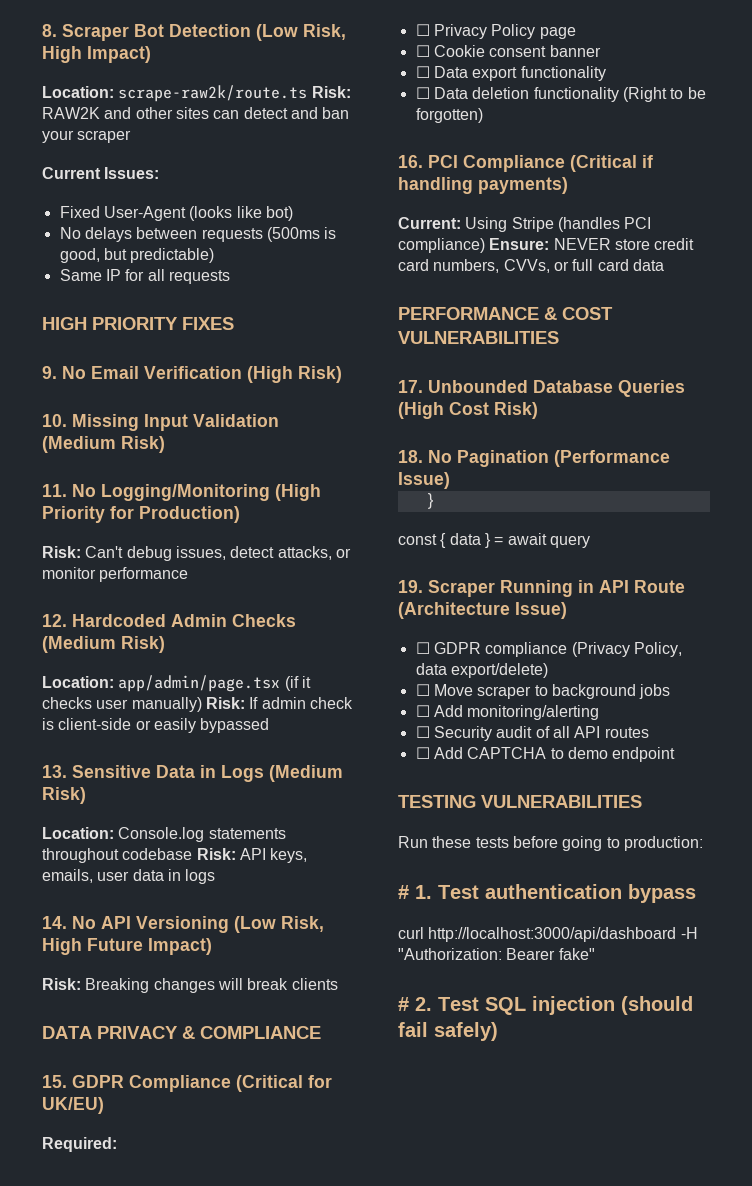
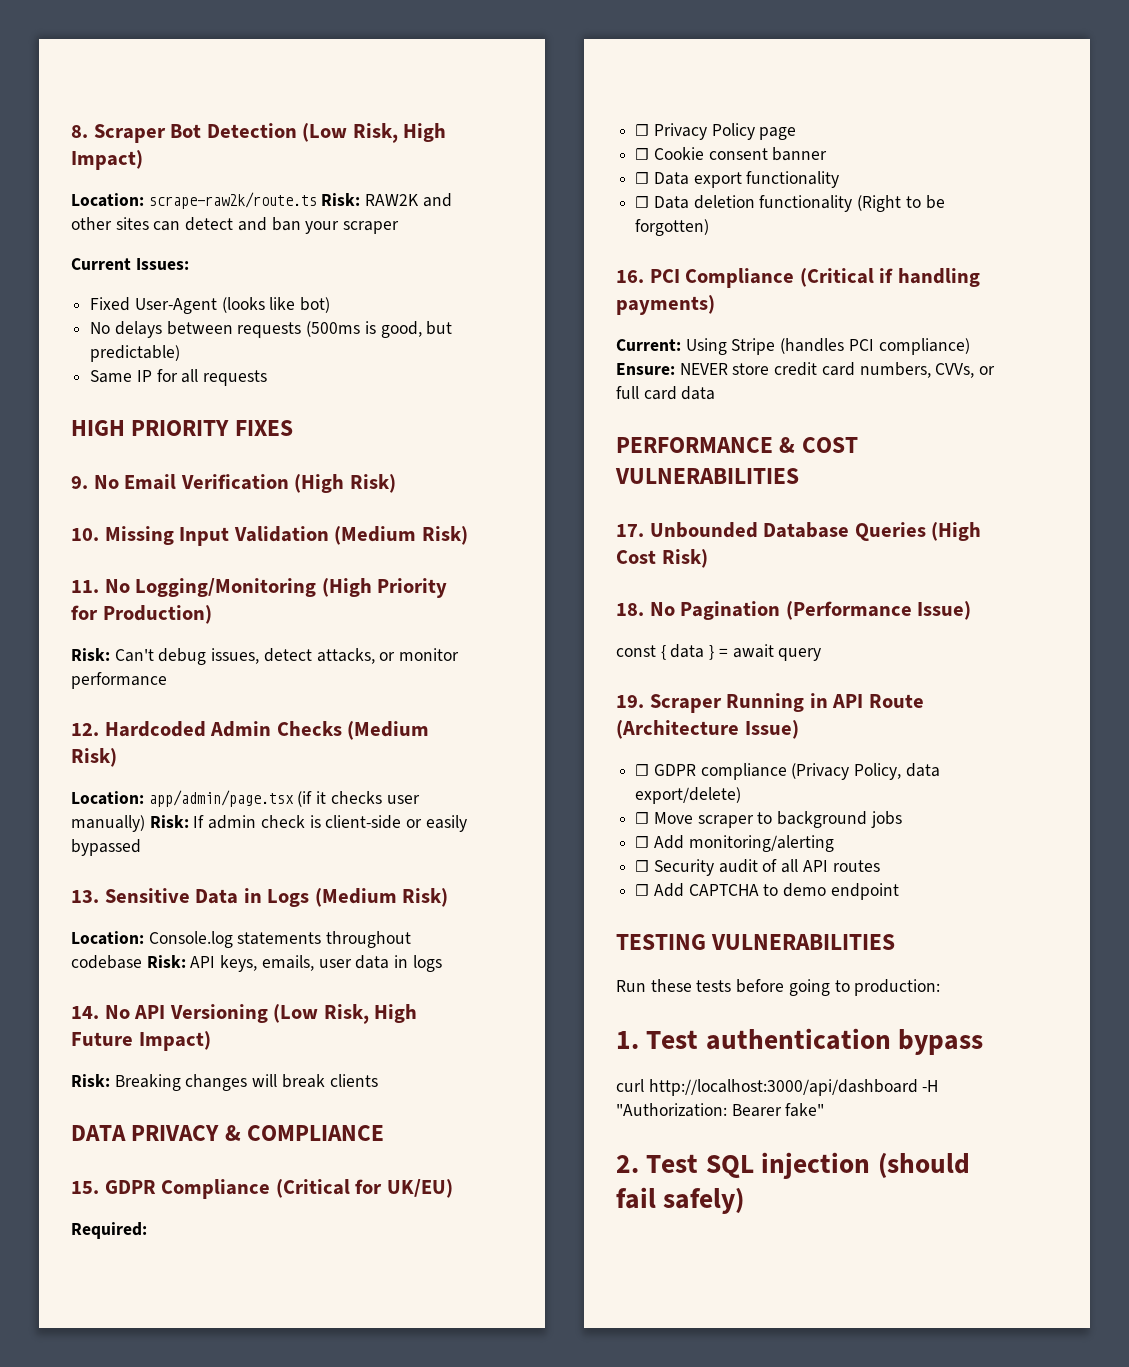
[425,493,435,509] // } -> (972, 610) none
[398,885,409,899] # -> (941, 987) none
[398,997,409,1011] # -> (825, 1110) none

